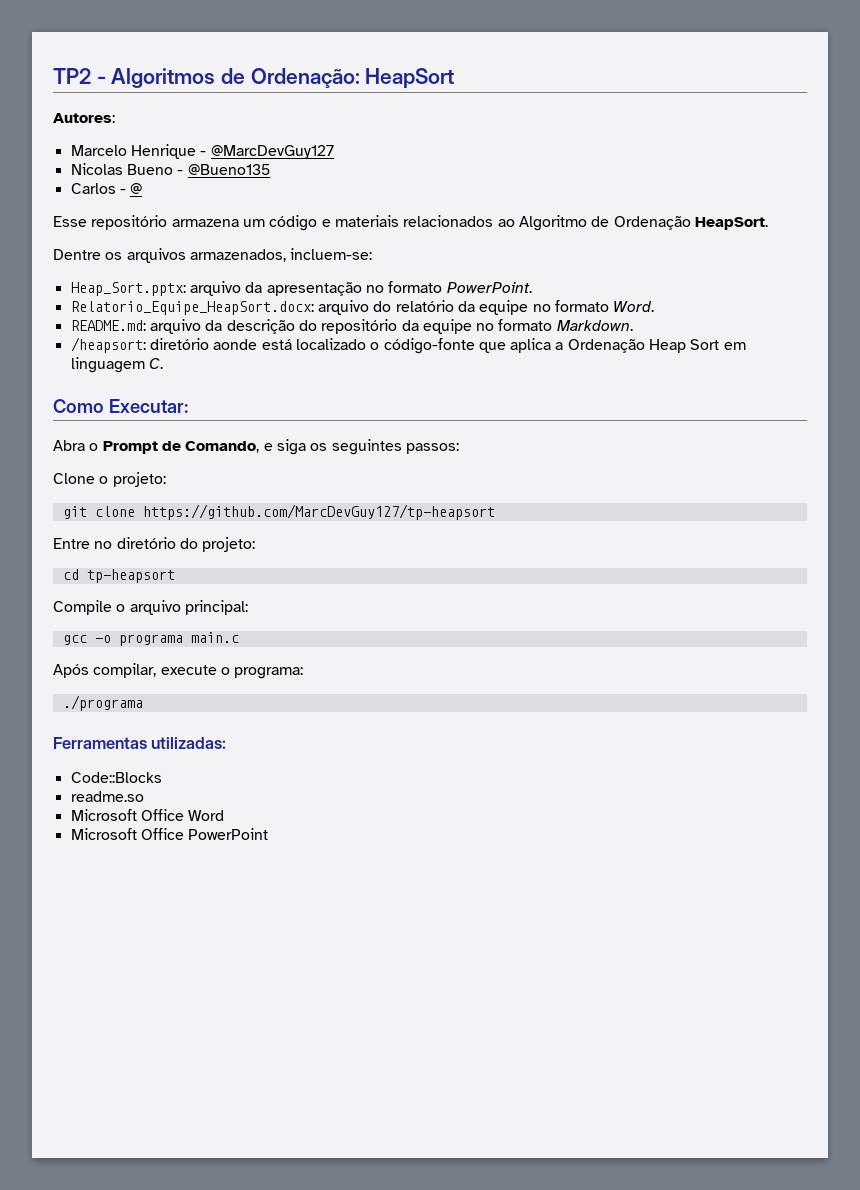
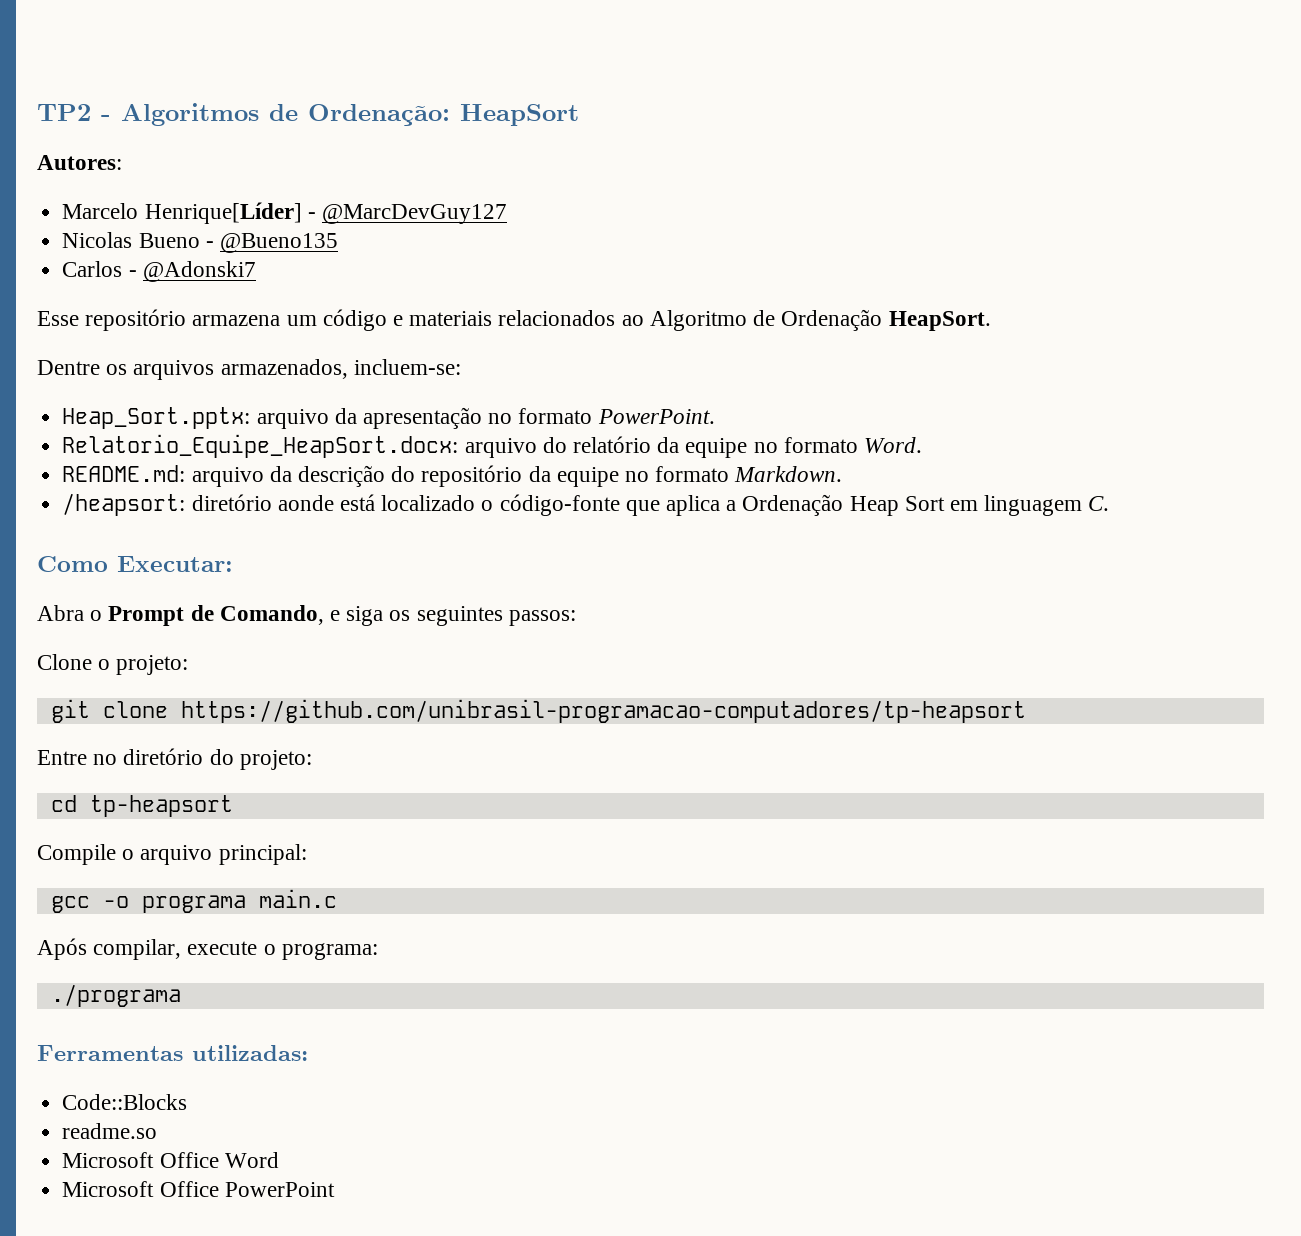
[130,144,196,159] Henrique -> [144,202,302,224] Henrique[Líder]
[130,183,143,194] @ -> [142,261,256,282] @Adonski7
[142,504,495,520] https://github.com/MarcDevGuy127/tp-heapsort -> [180,699,1026,723] https://github.com/unibrasil-programacao-computadores/tp-heapsort

